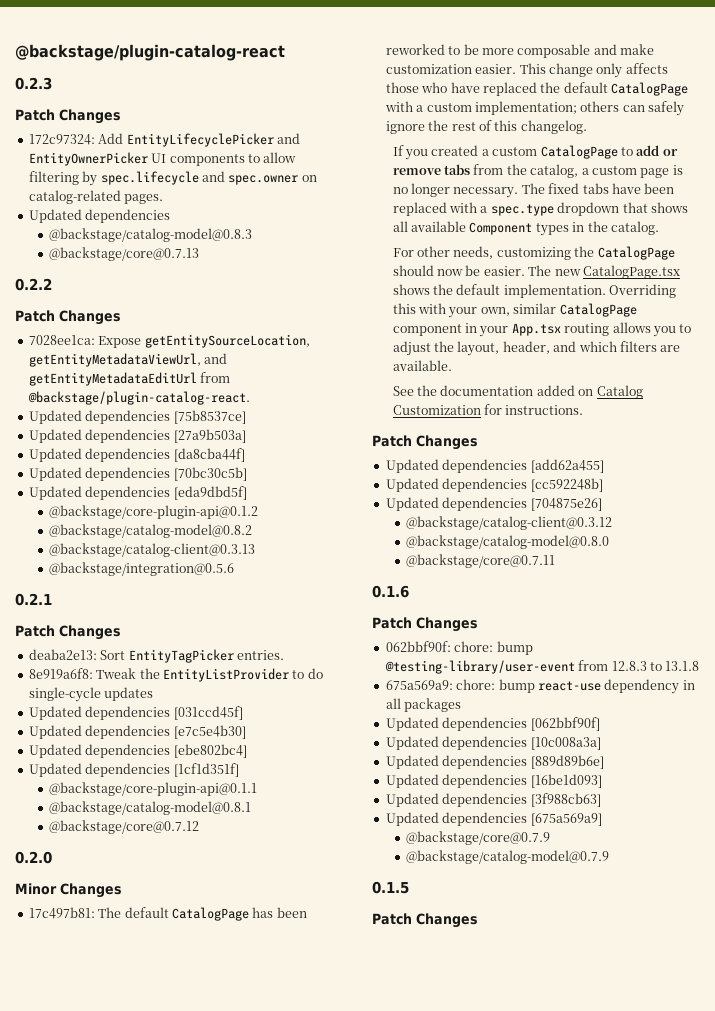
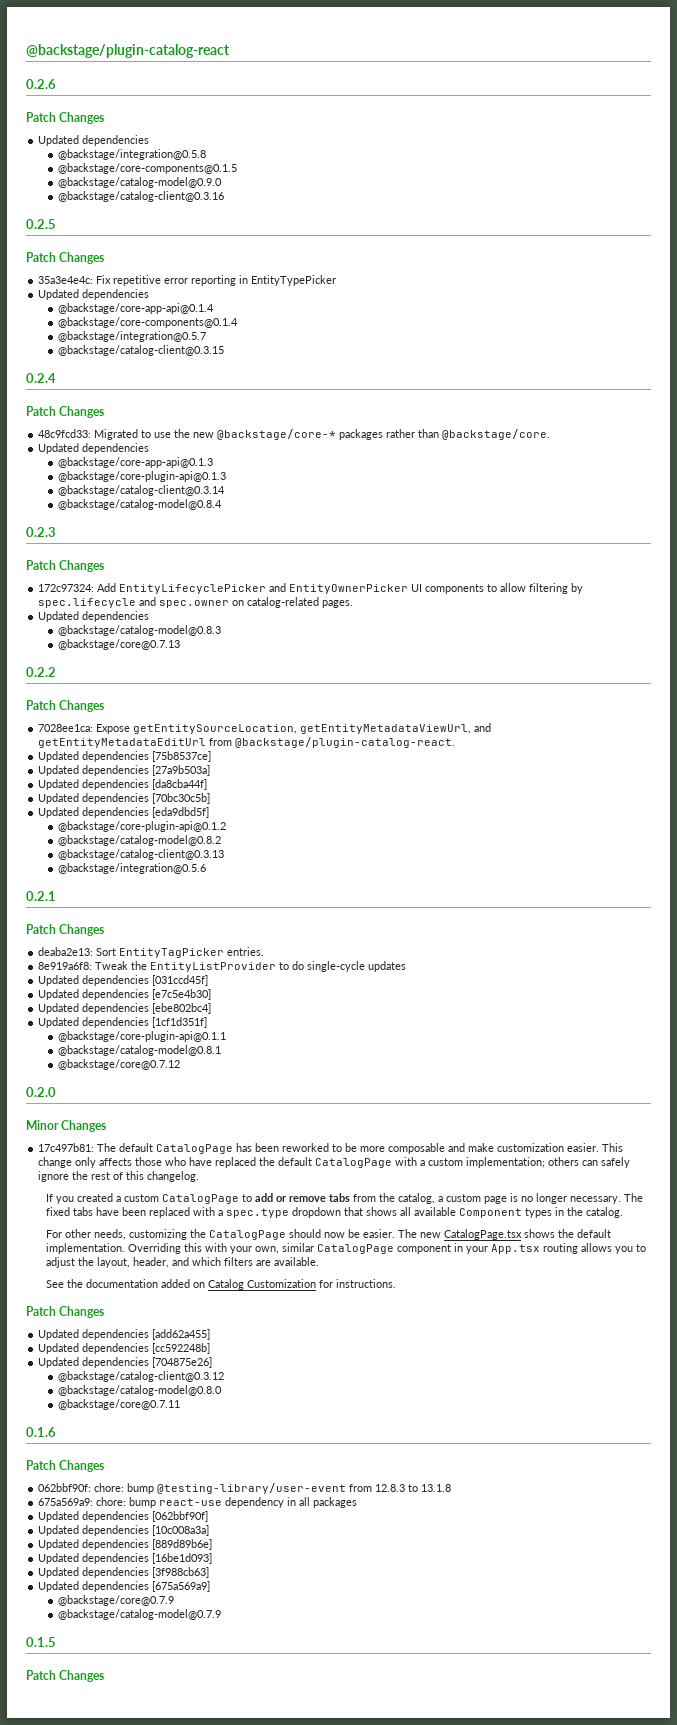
(285, 52) none -> [26,79,56,89] [26,112,105,124] [38,135,150,146] [57,149,206,160] [57,163,237,174] [57,177,222,188] [57,191,224,202] [26,219,56,229] [26,252,105,264] [38,275,337,286] [38,289,150,300] [57,303,214,314] [57,317,238,328] [57,331,206,342] [57,345,224,356] [26,373,56,383] [26,406,105,418] [38,429,551,440] [38,443,150,454] [57,457,213,468] [57,471,226,482] [57,485,225,496] [57,499,222,510] // 0.2.6 // Patch Changes // Updated dependencies // @backstage/integration@0.5.8 // @backstage/core-components@0.1.5 // @backstage/catalog-model@0.9.0 // @backstage/catalog-client@0.3.16 // 0.2.5 // Patch Changes // 35a3e4e4c: Fix repetitive error reporting in EntityTypePicker // Updated dependencies // @backstage/core-app-api@0.1.4 // @backstage/core-components@0.1.4 // @backstage/integration@0.5.7 // @backstage/catalog-client@0.3.15 // 0.2.4 // Patch Changes // 48c9fcd33: Migrated to use the new @backstage/core-* packages rather than @backstage/core. // Updated dependencies // @backstage/core-app-api@0.1.3 // @backstage/core-plugin-api@0.1.3 // @backstage/catalog-client@0.3.14 // @backstage/catalog-model@0.8.4

